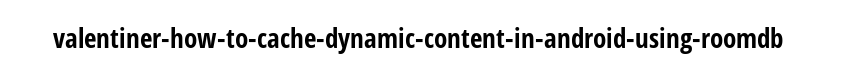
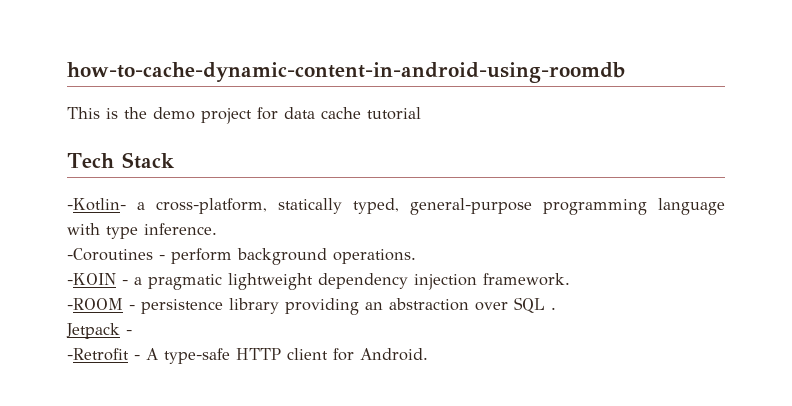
[53,27,783,54] valentiner-how-to-cache-dynamic-content-in-android-using-roomdb -> [67,62,625,83] [67,107,421,124] [67,152,175,169] [67,198,725,215] [67,223,217,239] [67,248,416,265] [67,273,570,290] [67,297,556,315] [66,323,132,339] [67,348,428,364] how-to-cache-dynamic-content-in-android-using-roomdb // This is the demo project for data cache tutorial // Tech Stack // -Kotlin- a cross-platform, statically typed, general-purpose programming language with type inference. // -Coroutines - perform background operations. // -KOIN - a pragmatic lightweight dependency injection framework. // -ROOM - persistence library providing an abstraction over SQL . // Jetpack - // -Retrofit - A type-safe HTTP client for Android.

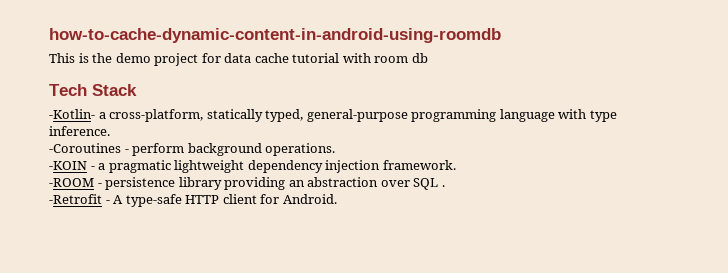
(421, 113) none -> [342,53,428,63] with room db
[66,323,132,339] // Jetpack - -> (445, 186) none

